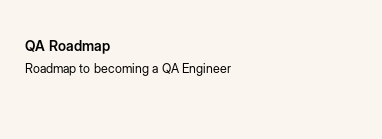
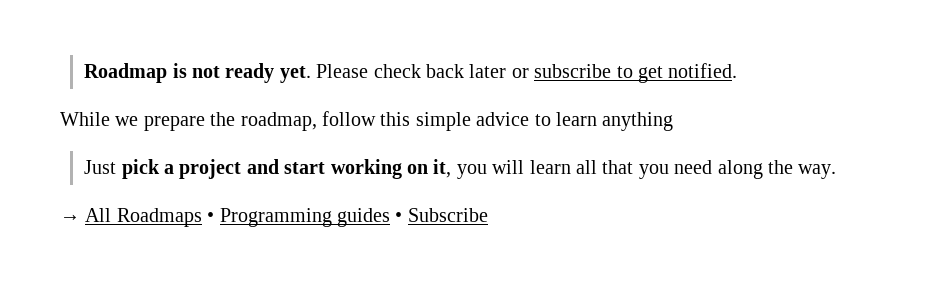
[25,40,110,54] [25,63,231,76] QA Roadmap // Roadmap to becoming a QA Engineer -> [84,63,738,83] [60,111,674,131] [84,159,837,179] [60,208,488,227] Roadmap is not ready yet. Please check back later or subscribe to get notified. // While we prepare the roadmap, follow this simple advice to learn anything // Just pick a project and start working on it, you will learn all that you need along the way. // → All Roadmaps • Programming guides • Subscribe

